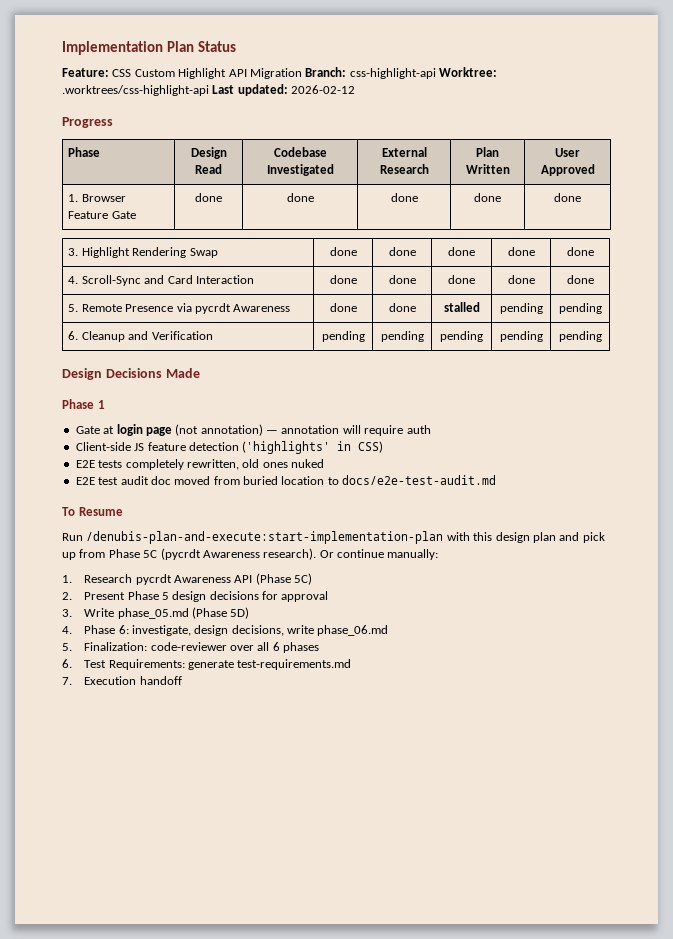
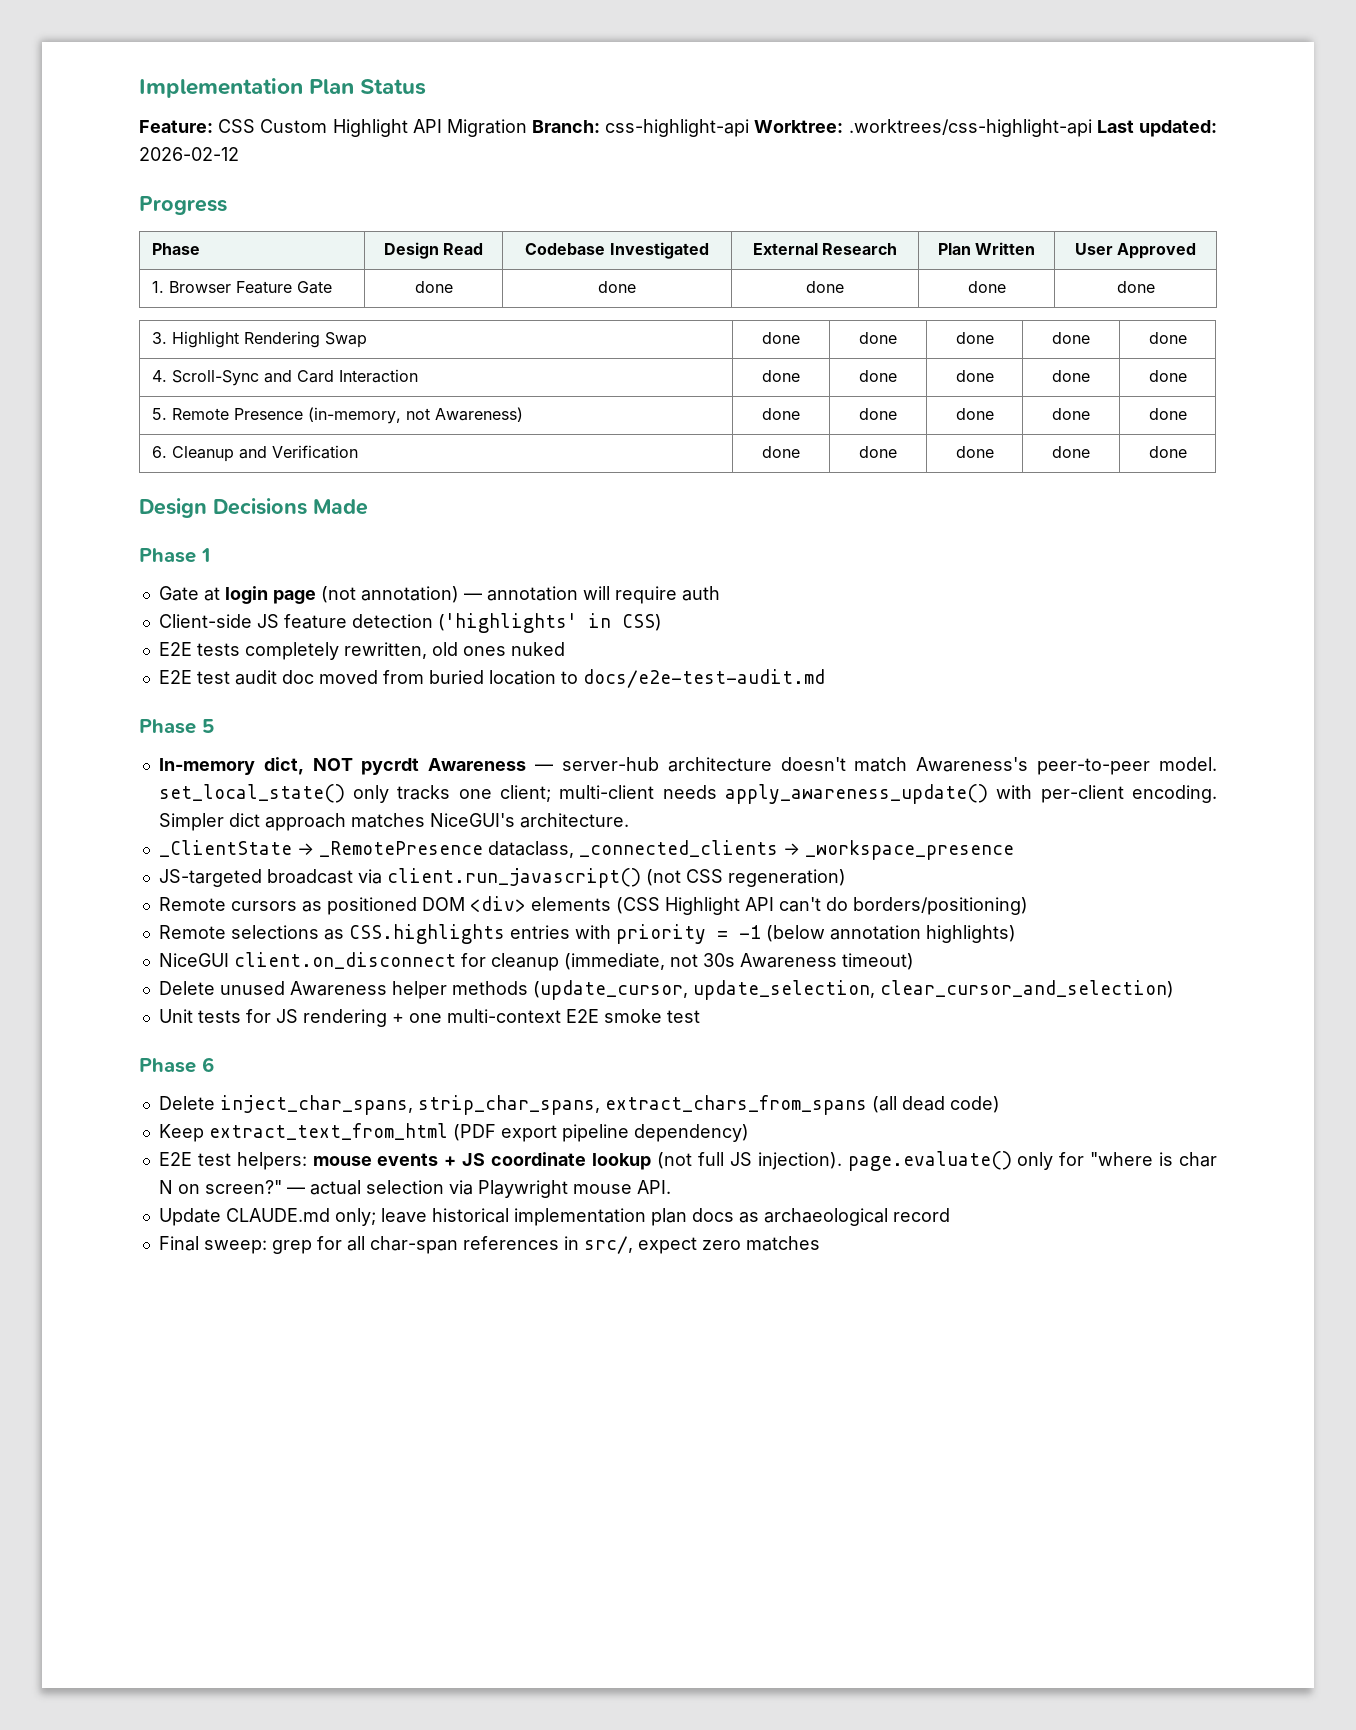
[176,303,291,314] [329,303,357,312] [388,303,416,312] [443,302,480,312] [499,303,543,314] [558,303,602,314] via pycrdt Awareness | done | done | stalled | pending | pending -> [308,407,524,424] [762,408,800,420] [859,408,897,420] [955,408,994,420] [1052,408,1090,420] [1148,408,1187,420] (in-memory, not Awareness) | done | done | done | done | done
[321,331,365,342] [380,331,424,342] [440,331,483,342] [499,331,543,342] [558,331,602,342] pending | pending | pending | pending | pending -> [762,446,800,458] [859,446,897,458] [955,446,994,458] [1052,446,1090,458] [1148,446,1187,458] done | done | done | done | done
[62,507,123,516] [62,531,605,544] [62,548,439,560] [62,573,312,585] [62,591,329,602] [62,607,250,619] [62,625,389,636] [62,642,319,653] [62,659,352,670] [62,676,182,685] To Resume // Run /denubis-plan-and-execute:start-implementation-plan with this design plan and pick up from Phase 5C (pycrdt Awareness research). Or continue manually: // 1. Research pycrdt Awareness API (Phase 5C) // 2. Present Phase 5 design decisions for approval // 3. Write phase_05.md (Phase 5D) // 4. Phase 6: investigate, design decisions, write phase_06.md // 5. Finalization: code-reviewer over all 6 phases // 6. Test Requirements: generate test-requirements.md // 7. Execution handoff -> [139,719,214,734] [158,757,1218,775] [158,784,1218,804] [158,813,629,831] [158,840,1014,860] [158,868,846,888] [158,896,1028,915] [158,924,1016,944] [158,952,914,971] [158,980,1174,1000] [158,1009,700,1027] [139,1057,214,1073] [158,1095,1000,1115] [158,1123,749,1142] [158,1151,1217,1171] [158,1180,671,1198] [158,1208,950,1226] [158,1236,820,1254] Phase 5 // In-memory dict, NOT pycrdt Awareness — server-hub architecture doesn't match Awareness's peer-to-peer model. set_local_state() only tracks one client; multi-client needs apply_awareness_update() with per-client encoding. Simpler dict approach matches NiceGUI's architecture. // _ClientState → _RemotePresence dataclass, _connected_clients → _workspace_presence // JS-targeted broadcast via client.run_javascript() (not CSS regeneration) // Remote cursors as positioned DOM <div> elements (CSS Highlight API can't do borders/positioning) // Remote selections as CSS.highlights entries with priority = -1 (below annotation highlights) // NiceGUI client.on_disconnect for cleanup (immediate, not 30s Awareness timeout) // Delete unused Awareness helper methods (update_cursor, update_selection, clear_cursor_and_selection) // Unit tests for JS rendering + one multi-context E2E smoke test // Phase 6 // Delete inject_char_spans, strip_char_spans, extract_chars_from_spans (all dead code) // Keep extract_text_from_html (PDF export pipeline dependency) // E2E test helpers: mouse events + JS coordinate lookup (not full JS injection). page.evaluate() only for "where is char N on screen?" — actual selection via Playwright mouse API. // Update CLAUDE.md only; leave historical implementation plan docs as archaeological record // Final sweep: grep for all char-span references in src/, expect zero matches

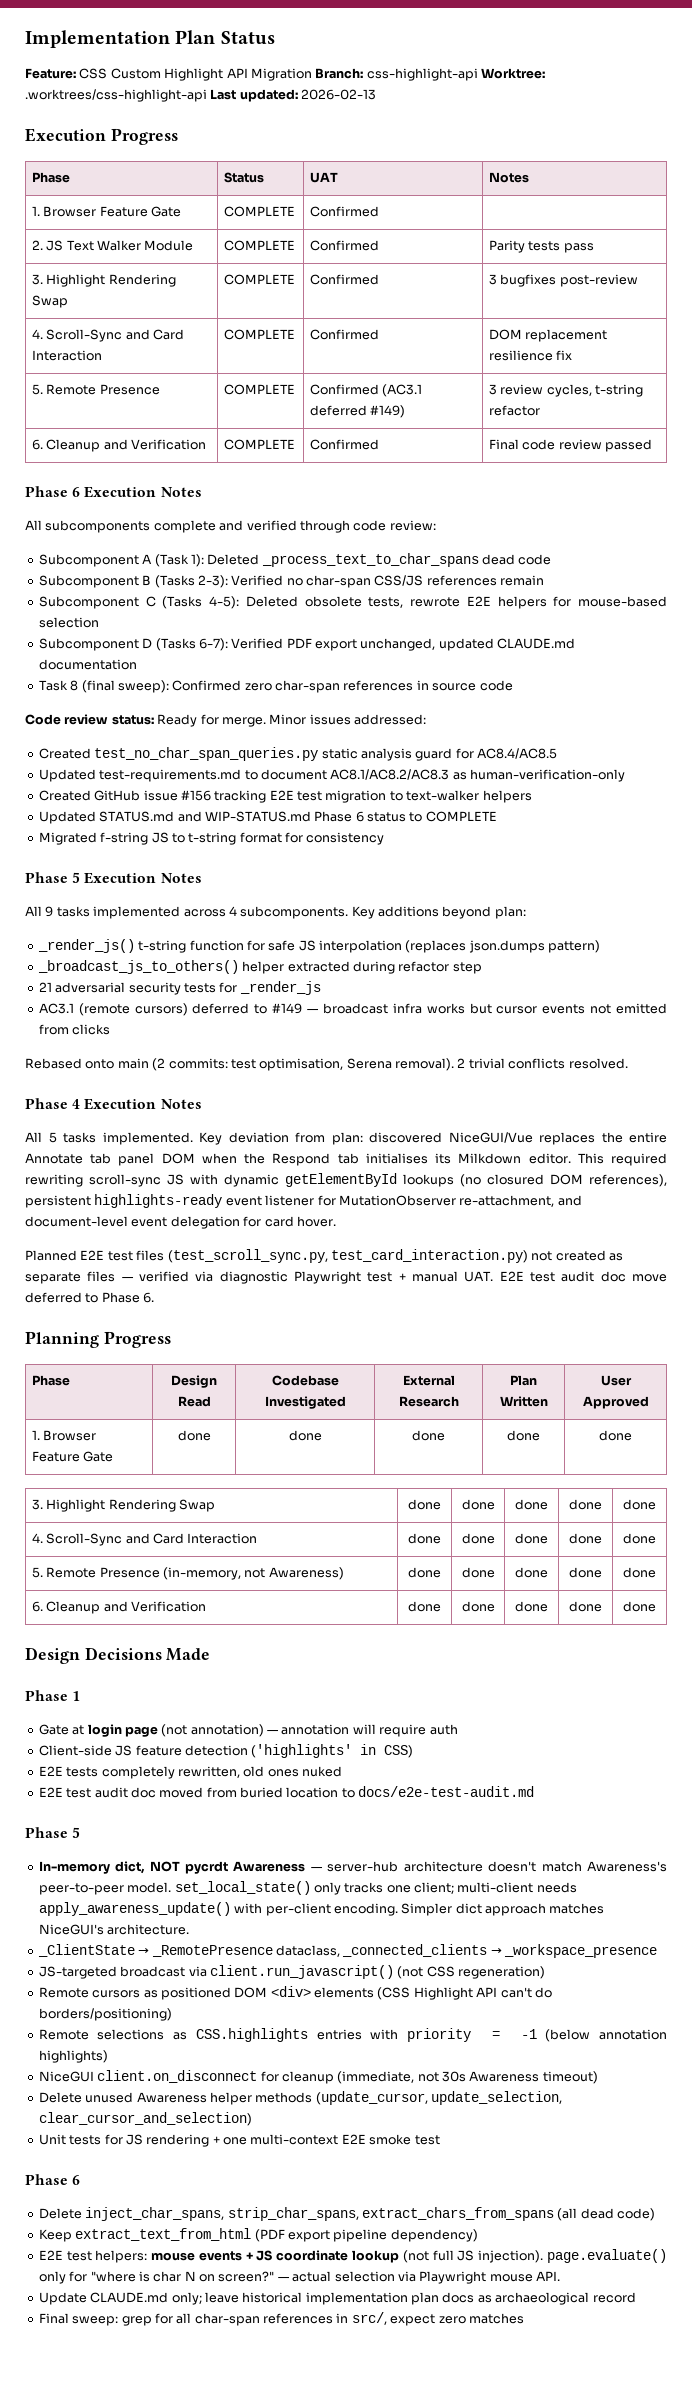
[139,147,239,161] 2026-02-12 // -> [301,89,377,100] [25,128,178,145] [31,172,70,183] [223,172,264,183] [309,172,338,183] [488,172,529,183] [31,206,182,217] [223,206,295,217] [309,206,379,217] [31,240,194,251] [223,240,295,251] [309,240,379,251] [488,240,594,253] [31,274,176,287] [31,295,68,308] [223,274,295,285] [309,274,379,285] [488,274,638,287] [31,329,185,342] [31,350,102,361] [223,329,295,340] [309,329,379,340] [488,329,608,342] [488,350,573,361] [31,384,160,395] [223,384,295,395] [309,384,423,397] [309,405,406,418] [488,384,644,397] [488,405,540,416] [31,439,207,452] [223,439,295,450] [309,439,379,450] [488,439,653,452] [25,486,202,498] [25,520,436,533] [38,553,552,567] [38,575,545,588] [38,596,667,609] [38,617,99,628] [38,638,576,651] [38,659,137,670] [38,680,513,693] [25,714,426,727] [38,747,557,761] [38,769,625,782] [38,790,532,803] [38,811,497,824] [38,832,385,845] [25,872,202,884] [25,906,526,919] [37,939,601,953] [37,960,482,974] [38,981,321,995] [38,1003,667,1016] [38,1024,111,1035] [25,1058,628,1071] [25,1098,202,1110] [25,1132,667,1145] [25,1153,667,1166] [25,1173,667,1187] [25,1194,582,1208] [25,1216,336,1229] [25,1249,623,1263] [25,1271,667,1284] [25,1292,155,1303] [25,1331,99,1348] 2026-02-13 // Execution Progress // Phase | Status | UAT | Notes // 1. Browser Feature Gate | COMPLETE | Confirmed | // 2. JS Text Walker Module | COMPLETE | Confirmed | Parity tests pass // 3. Highlight Rendering Swap | COMPLETE | Confirmed | 3 bugfixes post-review // 4. Scroll-Sync and Card Interaction | COMPLETE | Confirmed | DOM replacement resilience fix // 5. Remote Presence | COMPLETE | Confirmed (AC3.1 deferred #149) | 3 review cycles, t-string refactor // 6. Cleanup and Verification | COMPLETE | Confirmed | Final code review passed // Phase 6 Execution Notes // All subcomponents complete and verified through code review: // Subcomponent A (Task 1): Deleted _process_text_to_char_spans dead code // Subcomponent B (Tasks 2-3): Verified no char-span CSS/JS references remain // Subcomponent C (Tasks 4-5): Deleted obsolete tests, rewrote E2E helpers for mouse-based selection // Subcomponent D (Tasks 6-7): Verified PDF export unchanged, updated CLAUDE.md documentation // Task 8 (final sweep): Confirmed zero char-span references in source code // Code review status: Ready for merge. Minor issues addressed: // Created test_no_char_span_queries.py static analysis guard for AC8.4/AC8.5 // Updated test-requirements.md to document AC8.1/AC8.2/AC8.3 as human-verification-only // Created GitHub issue #156 tracking E2E test migration to text-walker helpers // Updated STATUS.md and WIP-STATUS.md Phase 6 status to COMPLETE // Migrated f-string JS to t-string format for consistency // Phase 5 Execution Notes // All 9 tasks implemented across 4 subcomponents. Key additions beyond plan: // _render_js() t-string function for safe JS interpolation (replaces json.dumps pattern) // _broadcast_js_to_others() helper extracted during refactor step // 21 adversarial security tests for _render_js // AC3.1 (remote cursors) deferred to #149 — broadcast infra works but cursor events not emitted from clicks // Rebased onto main (2 commits: test optimisation, Serena removal). 2 trivial conflicts resolved. // Phase 4 Execution Notes // All 5 tasks implemented. Key deviation from plan: discovered NiceGUI/Vue replaces the entire Annotate tab panel DOM when the Respond tab initialises its Milkdown editor. This required rewriting scroll-sync JS with dynamic getElementById lookups (no closured DOM references), persistent highlights-ready event listener for MutationObserver re-attachment, and document-level event delegation for card hover. // Planned E2E test files (test_scroll_sync.py, test_card_interaction.py) not created as separate files — verified via diagnostic Playwright test + manual UAT. E2E test audit doc move deferred to Phase 6. // Planning

